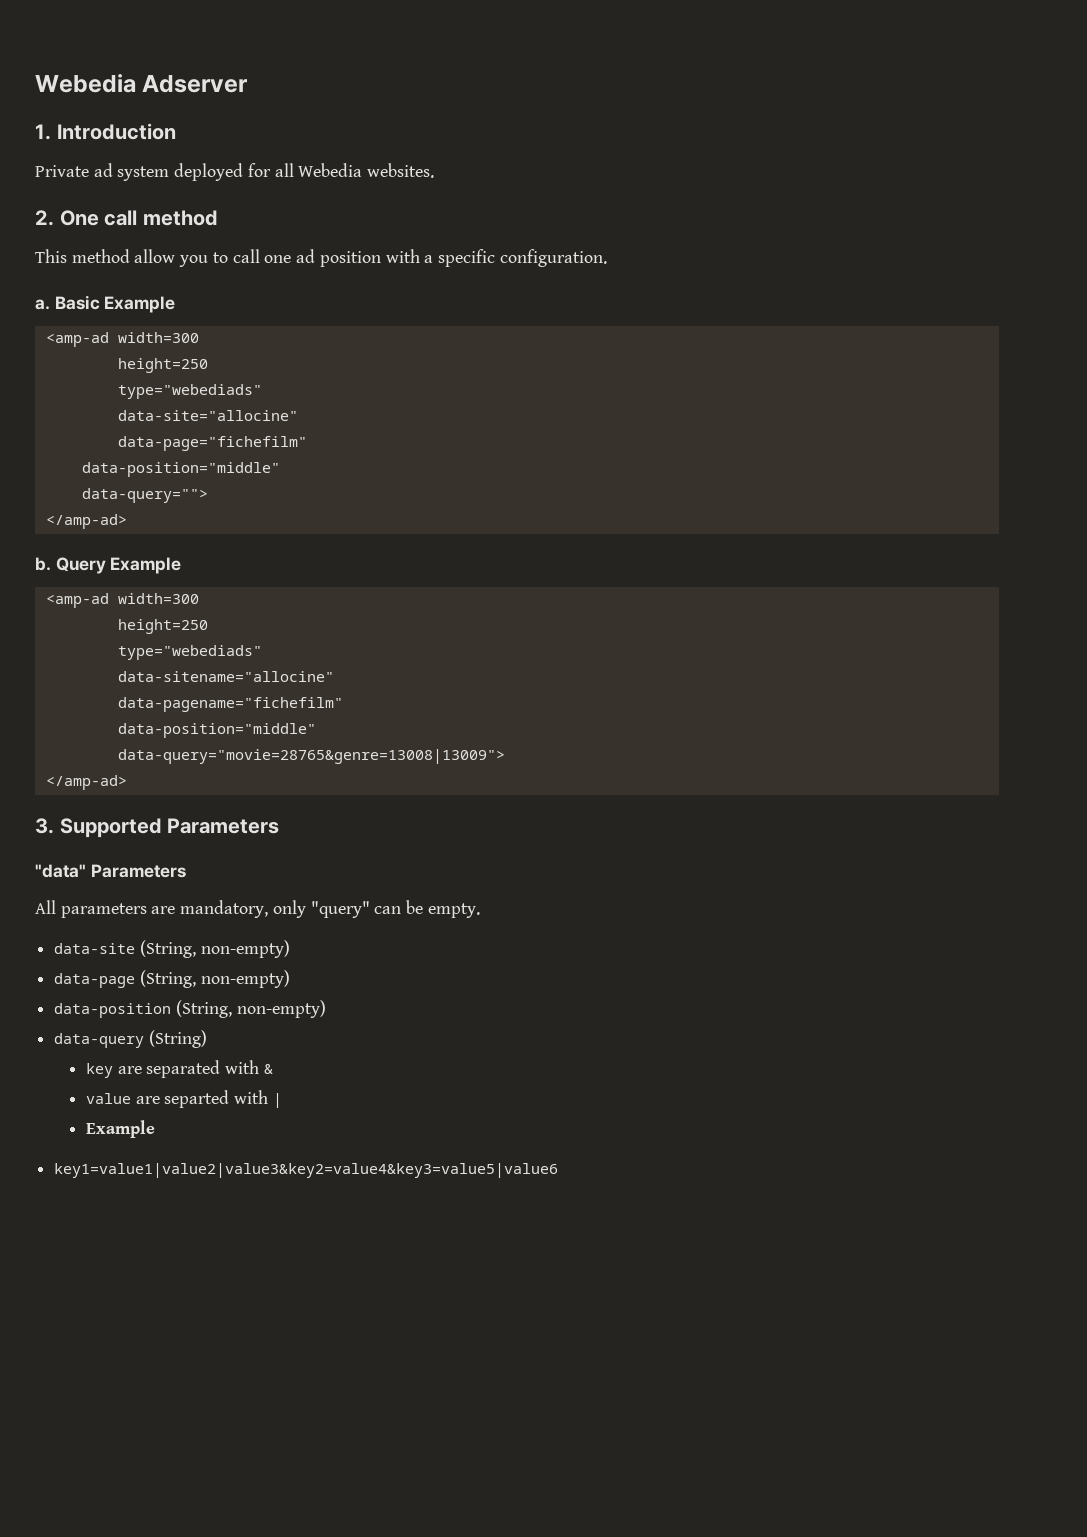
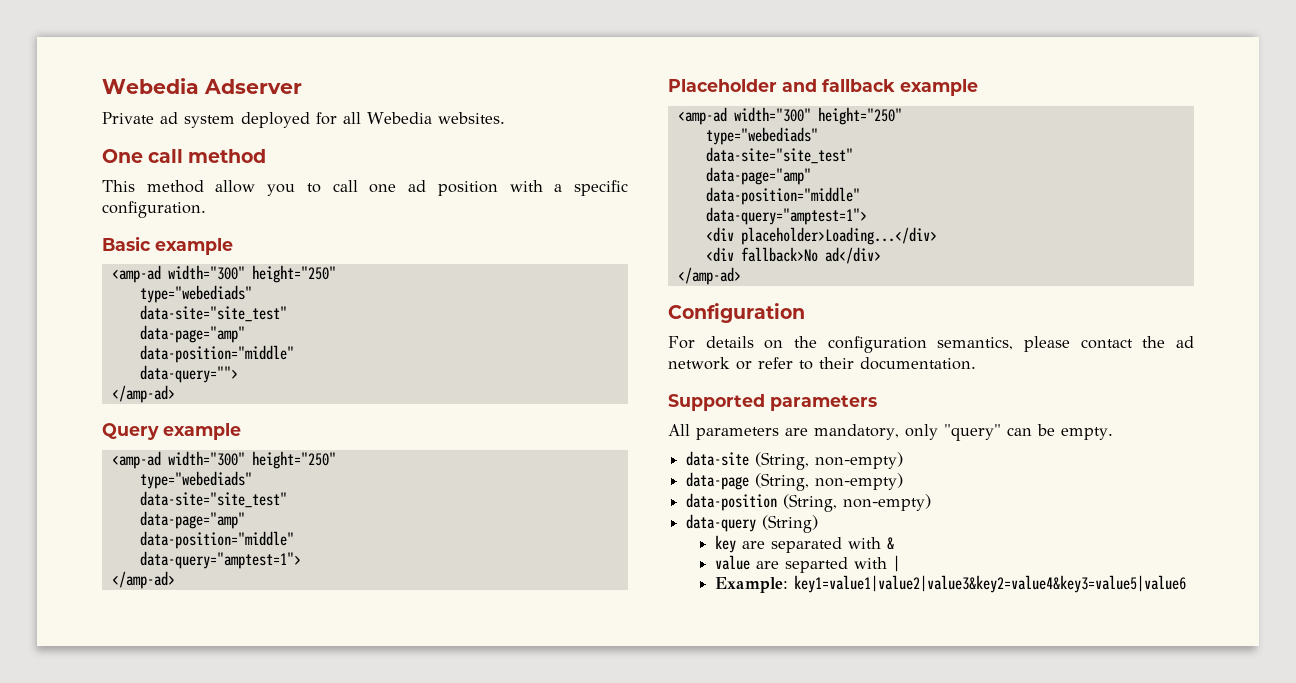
[35,123,176,140] // 1. Introduction -> (302, 86) none
[35,210,54,226] 2. -> (505, 118) none
[35,295,176,313] [45,332,199,347] [117,358,208,373] [117,384,262,399] [117,410,298,421] [117,436,307,451] a. Basic Example // <amp-ad width=300 // height=250 // type="webediads" // data-site="allocine" // data-page="fichefilm" -> [102,236,233,255] [111,265,336,283] [139,285,252,303] [139,305,287,322] [139,325,245,343] Basic example // <amp-ad width="300" height="250" // type="webediads" // data-site="site_test" // data-page="amp"
[35,557,182,574] [45,593,199,608] [117,619,208,634] [117,645,262,660] [117,671,334,682] [117,697,343,712] [117,723,316,738] [117,749,505,764] [45,775,127,790] [35,818,280,838] [35,864,186,878] b. Query Example // <amp-ad width=300 // height=250 // type="webediads" // data-sitename="allocine" // data-pagename="fichefilm" // data-position="middle" // data-query="movie=28765&genre=13008|13009"> // </amp-ad> // 3. Supported Parameters // "data" Parameters -> [102,423,241,440] [111,451,336,469] [139,471,252,489] [139,491,287,508] [139,511,245,529] [139,531,294,549] [139,551,301,569] [111,571,175,589] [668,79,978,96] [677,107,902,125] [705,127,818,145] [705,147,853,164] [705,167,811,185] [705,187,860,205] [705,207,867,225] [705,227,937,245] [705,247,881,264] [677,267,741,285] [668,303,805,323] [668,336,1194,353] [668,357,976,370] [668,394,877,411] Query example // <amp-ad width="300" height="250" // type="webediads" // data-site="site_test" // data-page="amp" // data-position="middle" // data-query="amptest=1"> // </amp-ad> // Placeholder and fallback example // <amp-ad width="300" height="250" // type="webediads" // data-site="site_test" // data-page="amp" // data-position="middle" // data-query="amptest=1"> // <div placeholder>Loading...</div> // <div fallback>No ad</div> // </amp-ad> // Configuration // For details on the configuration semantics, please contact the ad network or refer to their documentation. // Supported parameters
[85,1120,155,1138] Example // -> [714,577,788,593] Example:

